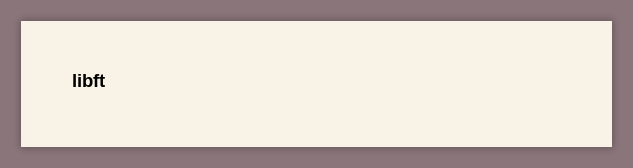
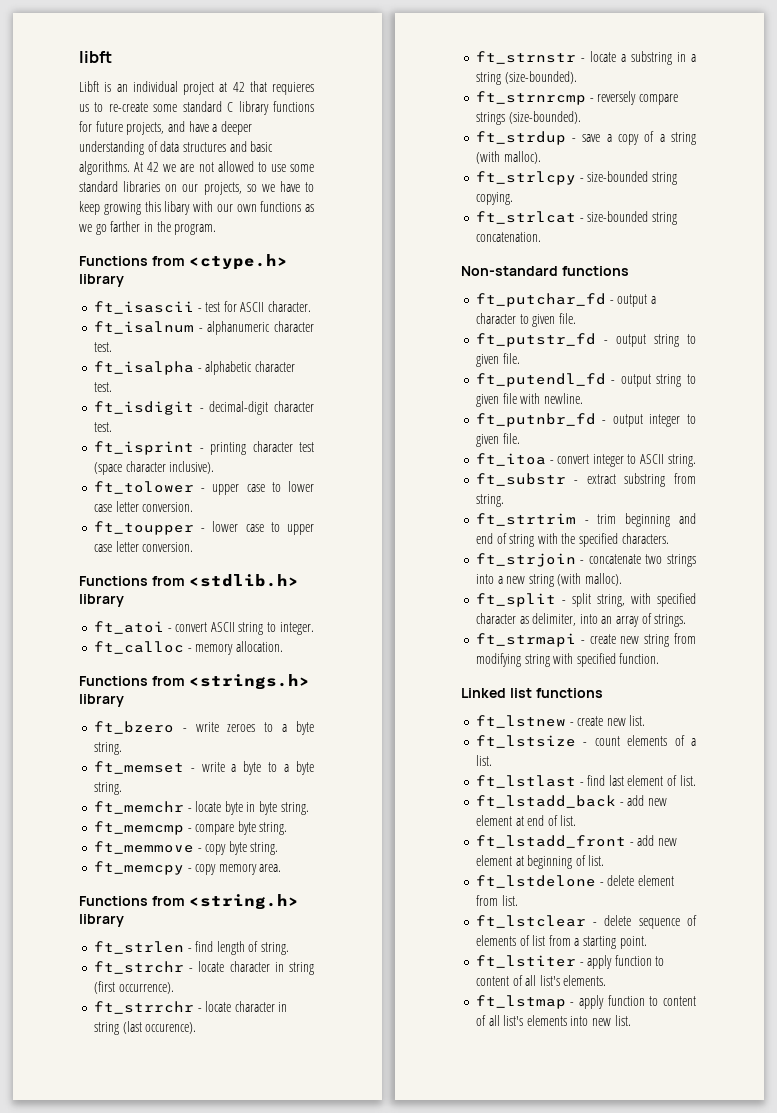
(105, 80) none -> [79,81,314,95] [79,101,314,115] [79,121,252,135] [79,141,274,155] [79,161,314,175] [79,181,314,195] [79,201,314,215] [79,221,217,235] [79,254,288,270] [79,274,124,287] [93,301,312,314] [93,321,314,335] [93,342,112,352] [93,361,295,375] [93,382,112,392] [93,401,314,415] [93,422,112,432] [93,441,314,455] [93,461,215,475] [93,481,314,495] [93,501,194,512] [93,521,314,535] [93,541,194,552] [79,574,299,587] [79,594,124,607] [93,621,314,635] [93,641,283,655] [79,674,310,690] [79,694,124,707] [93,721,315,735] [93,742,122,755] [93,761,314,775] [93,782,122,795] [93,801,309,815] [93,821,288,835] [93,841,279,855] [93,861,282,875] [79,894,299,910] [79,914,124,927] [93,941,290,955] [93,961,314,975] [93,981,174,994] [93,1001,288,1014] [93,1021,197,1035] [475,51,696,65] [475,71,577,85] [475,91,678,105] [475,111,581,125] [475,131,696,145] [475,151,541,164] [475,171,677,185] [475,192,513,205] [475,211,677,225] [475,232,541,242] [461,266,629,276] [475,293,656,307] [475,313,576,327] [475,333,696,347] [475,353,520,367] [475,373,696,387] [475,393,583,407] [475,413,696,427] [475,433,520,447] [475,453,696,467] [475,473,696,487] [475,494,504,507] [475,513,696,527] [475,533,669,547] [475,553,696,567] [475,573,623,587] [475,593,696,607] [475,613,687,627] [475,633,696,647] [475,653,660,667] [461,688,603,698] [475,715,646,728] [475,735,696,748] [475,755,492,766] [475,775,696,788] [475,795,667,808] [475,815,577,826] [475,835,677,848] [475,855,605,869] [475,875,674,888] [475,895,518,906] [475,915,697,929] [475,935,647,949] [475,955,665,969] [475,975,607,986] [475,995,696,1009] [475,1015,631,1026] // Libft is an individual project at 42 that requieres us to re-create some standard C library functions for future projects, and have a deeper understanding of data structures and basic algorithms. At 42 we are not allowed to use some standard libraries on our projects, so we have to keep growing this libary with our own functions as we go farther in the program. // Functions from <ctype.h> library // ft_isascii - test for ASCII character. // ft_isalnum - alphanumeric character test. // ft_isalpha - alphabetic character test. // ft_isdigit - decimal-digit character test. // ft_isprint - printing character test (space character inclusive). // ft_tolower - upper case to lower case letter conversion. // ft_toupper - lower case to upper case letter conversion. // Functions from <stdlib.h> library // ft_atoi - convert ASCII string to integer. // ft_calloc - memory allocation. // Functions from <strings.h> library // ft_bzero - write zeroes to a byte string. // ft_memset - write a byte to a byte string. // ft_memchr - locate byte in byte string. // ft_memcmp - compare byte string. // ft_memmove - copy byte string. // ft_memcpy - copy memory area. // Functions from <string.h> library // ft_strlen - find length of string. // ft_strchr - locate character in string (first occurrence). // ft_strrchr - locate character in string (last occurence). // ft_strnstr - locate a substring in a string (size-bounded). // ft_strnrcmp - reversely compare strings (size-bounded). // ft_strdup - save a copy of a string (with malloc). // ft_strlcpy - size-bounded string copying. // ft_strlcat - size-bounded string concatenation. // Non-standard functions // ft_putchar_fd - output a character to given file. // ft_putstr_fd - output string to given file. // ft_putendl_fd - output string to given file with newline. // ft_putnbr_fd - output integer to given file. // ft_itoa - convert integer to ASCII string. // ft_substr - extract substring from string. // ft_strtrim - trim beginning and end of string with the specified characters. // ft_strjoin - concatenate two strings into a new string (with malloc). // ft_split - split string, with specified character as delimiter, into an array of strings. // ft_strmapi - create new string from modifying string with specified function. // Linked list functions // ft_lstnew - create new list. // ft_lstsize - count elements of a list. // ft_lstlast - find last element of list. // ft_lstadd_back - add new element at end of list. // ft_lstadd_front - add new element at beginning of list. // ft_lstdelone - delete element from list. // ft_lstclear - delete sequence of elements of list from a starting point. // ft_lstiter - apply function to content of all list's elements. // ft_lstmap - apply function to content of all list's elements into new list.

